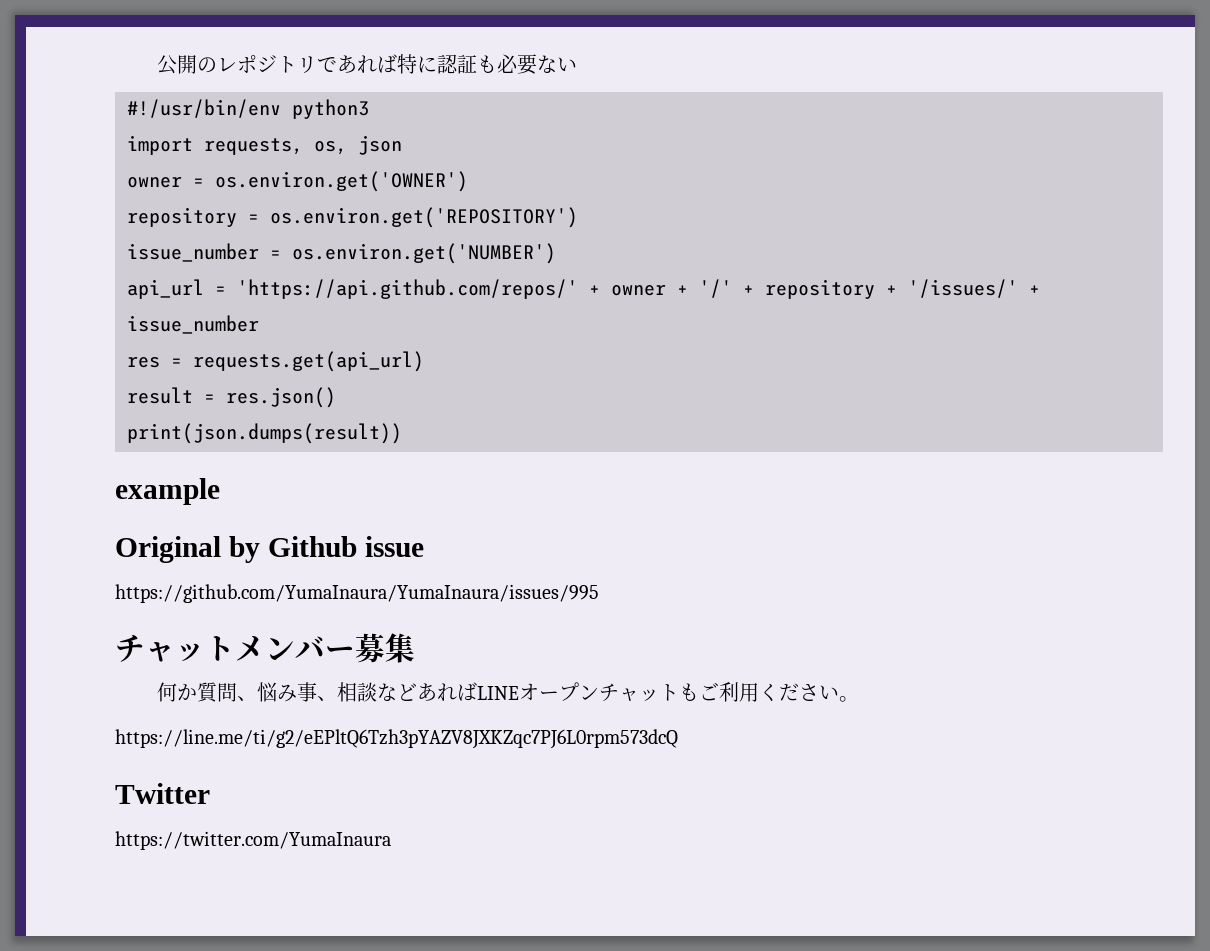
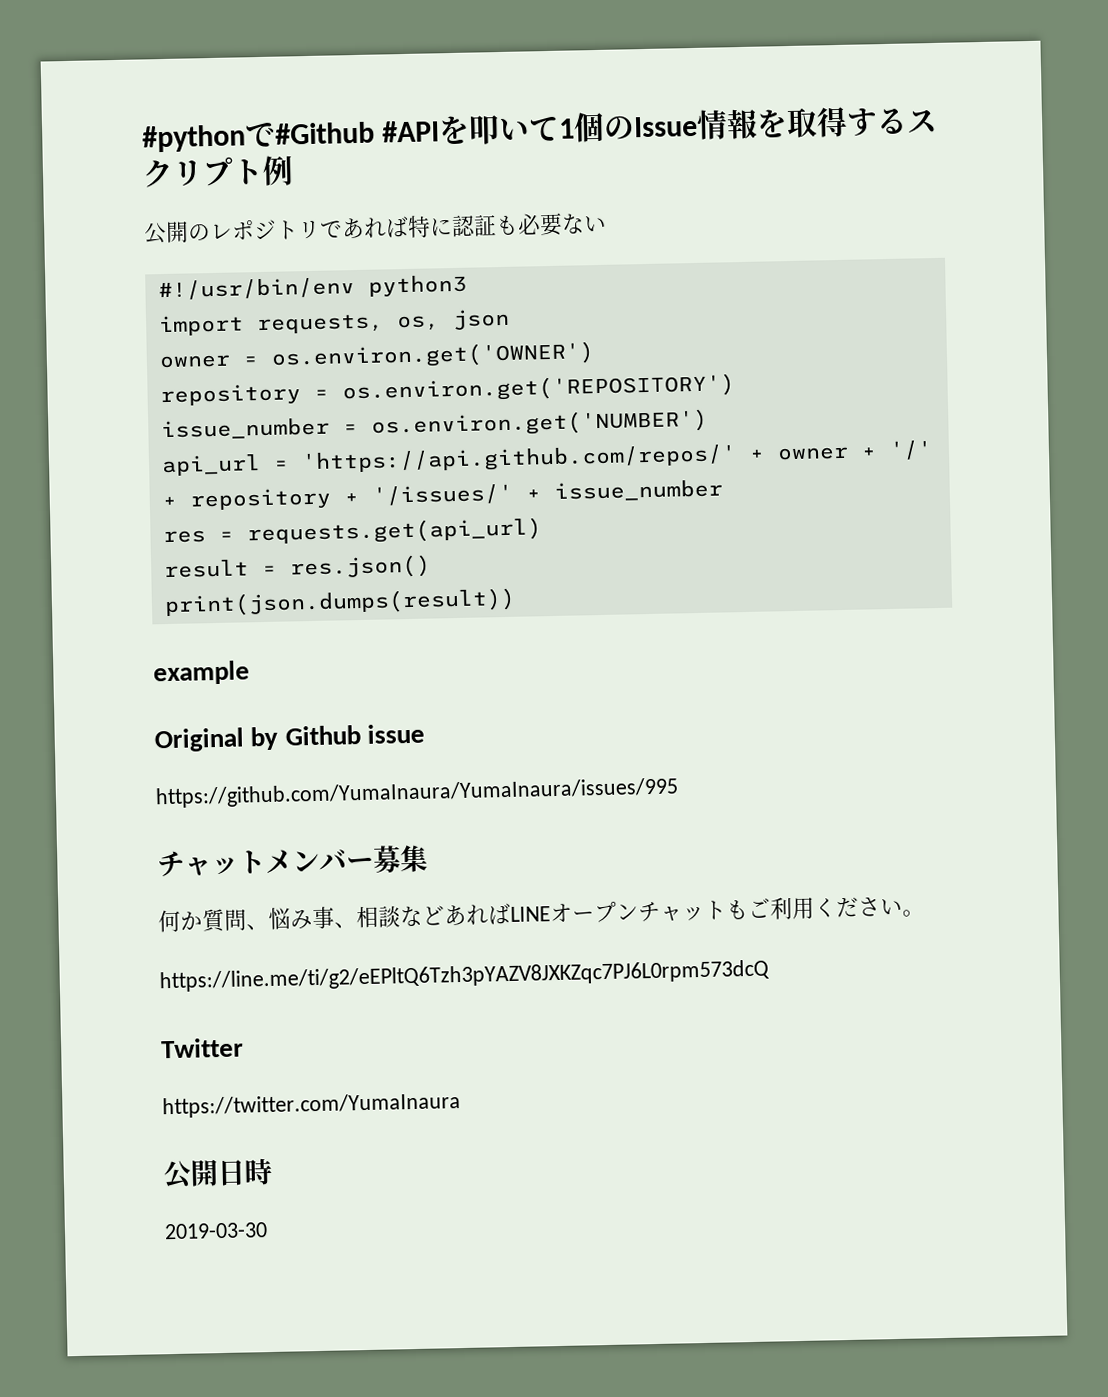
(157, 65) none -> [142,106,938,153] [142,155,294,188] #pythonで#Github #APIを叩いて1個のIssue情報を取得するスクリプト例 //
(391, 840) none -> [163,1157,273,1190] [164,1222,268,1240] // 公開日時 // 2019-03-30

